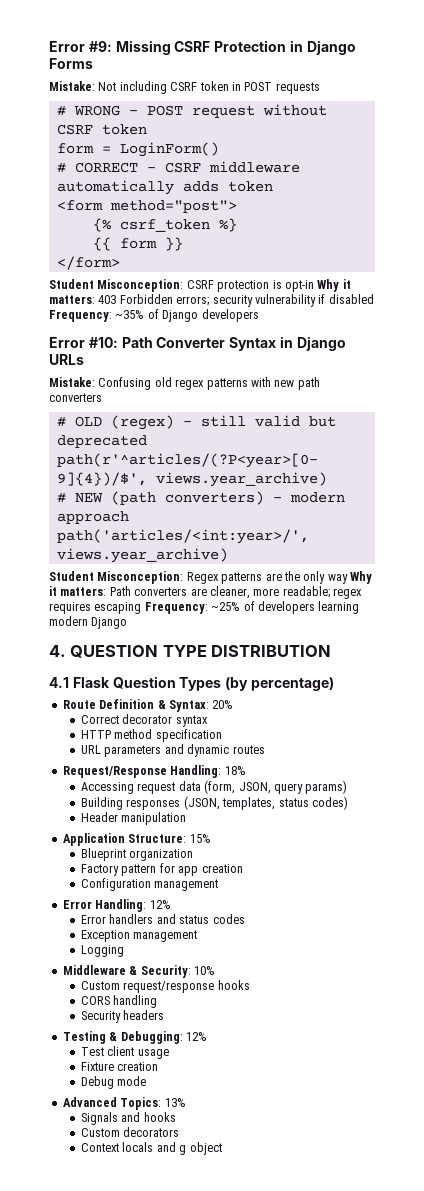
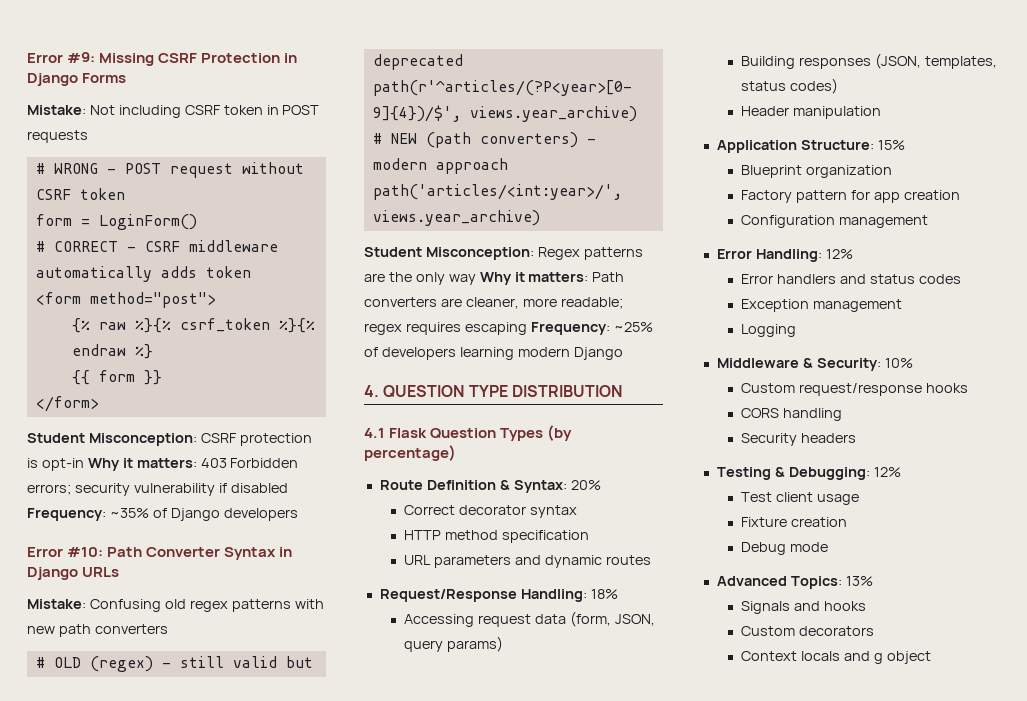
[119,219,210,232] csrf_token -> [98,318,315,333] [71,344,126,356] raw %}{% csrf_token %}{% endraw

